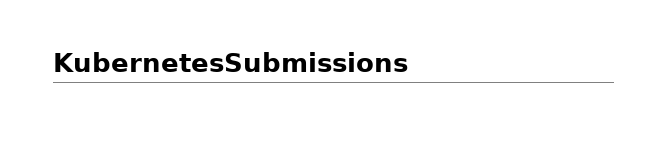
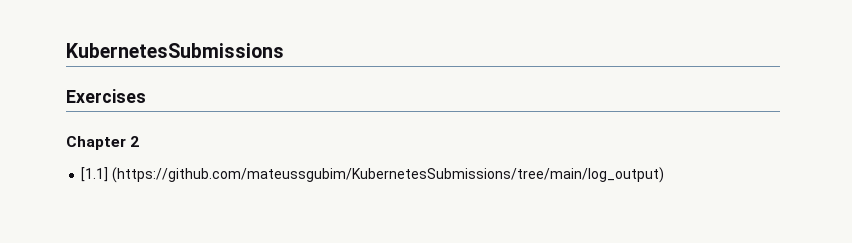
(408, 62) none -> [66,89,146,103] [66,136,140,150] [81,167,665,183] // Exercises // Chapter 2 // [1.1] (https://github.com/mateussgubim/KubernetesSubmissions/tree/main/log_output)

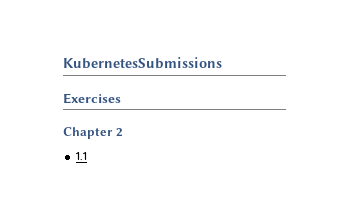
[81,167,665,183] [1.1] (https://github.com/mateussgubim/KubernetesSubmissions/tree/main/log_output) -> [75,152,87,160] 1.1

